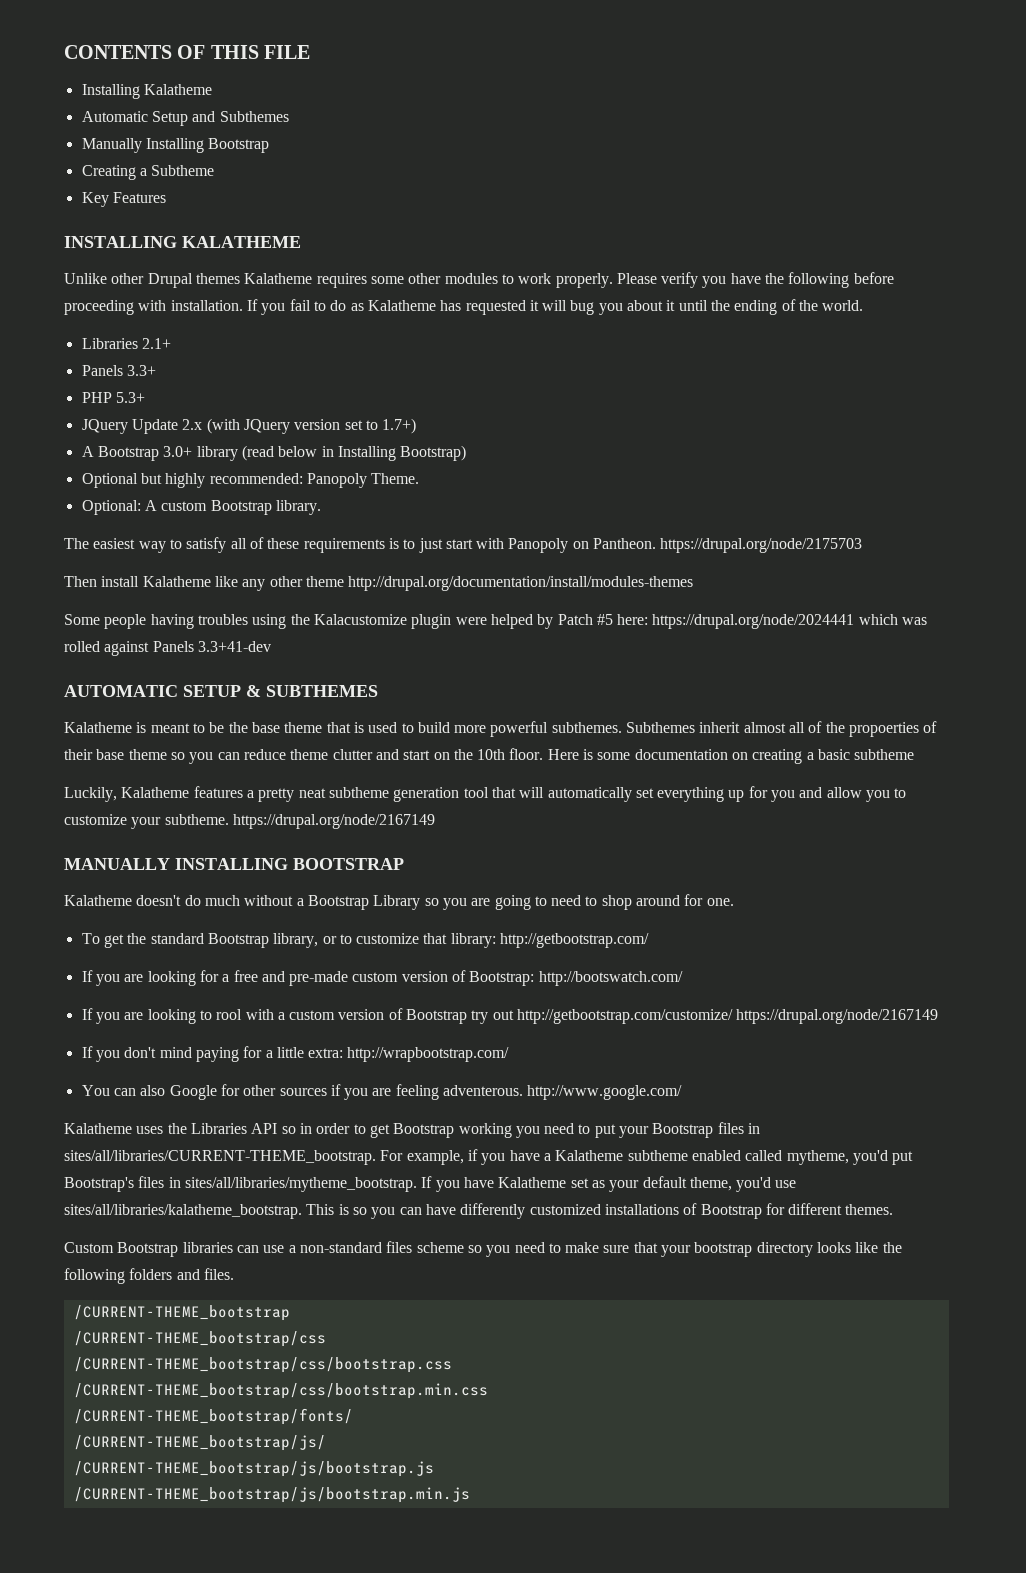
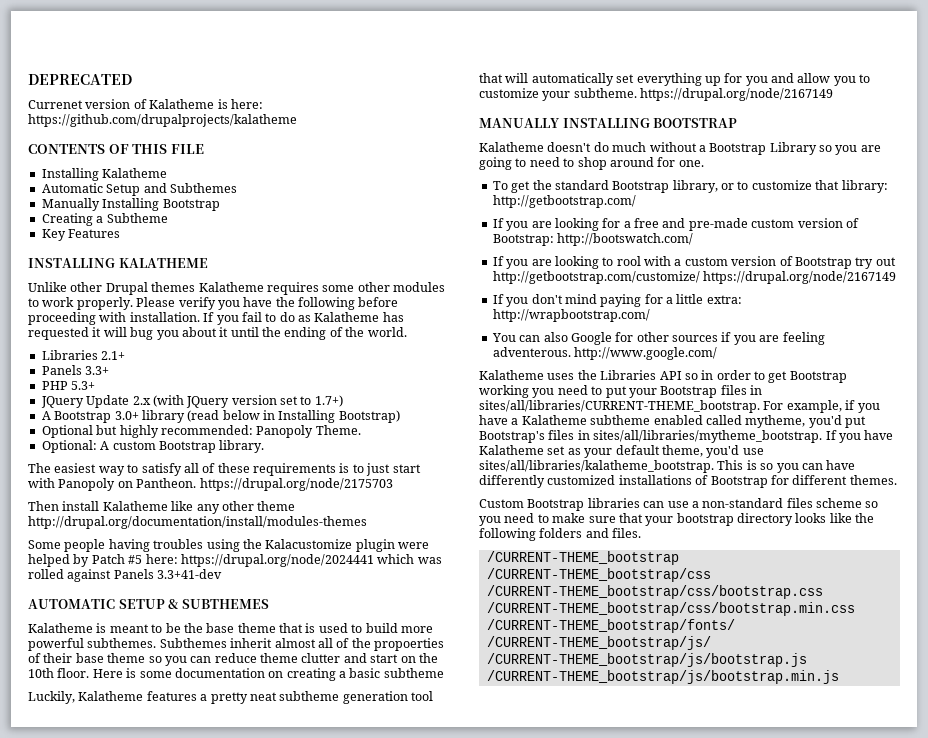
(64, 52) none -> [28,74,132,85] [28,99,263,109] [28,114,297,127] DEPRECATED // Currenet version of Kalatheme is here: https://github.com/drupalprojects/kalatheme //

